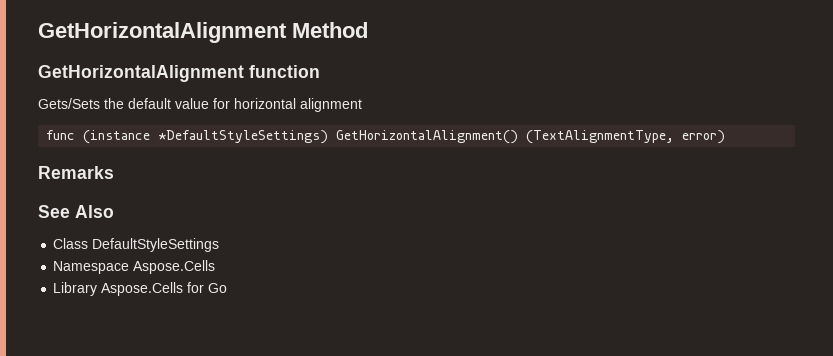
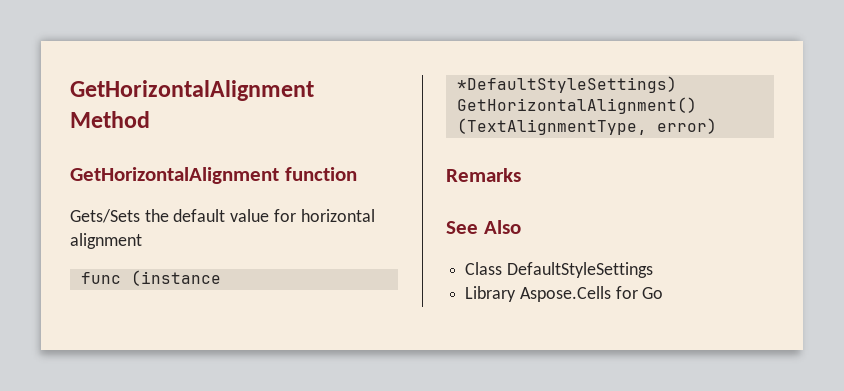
[53,260,216,274] // Namespace Aspose.Cells -> (653, 270) none

